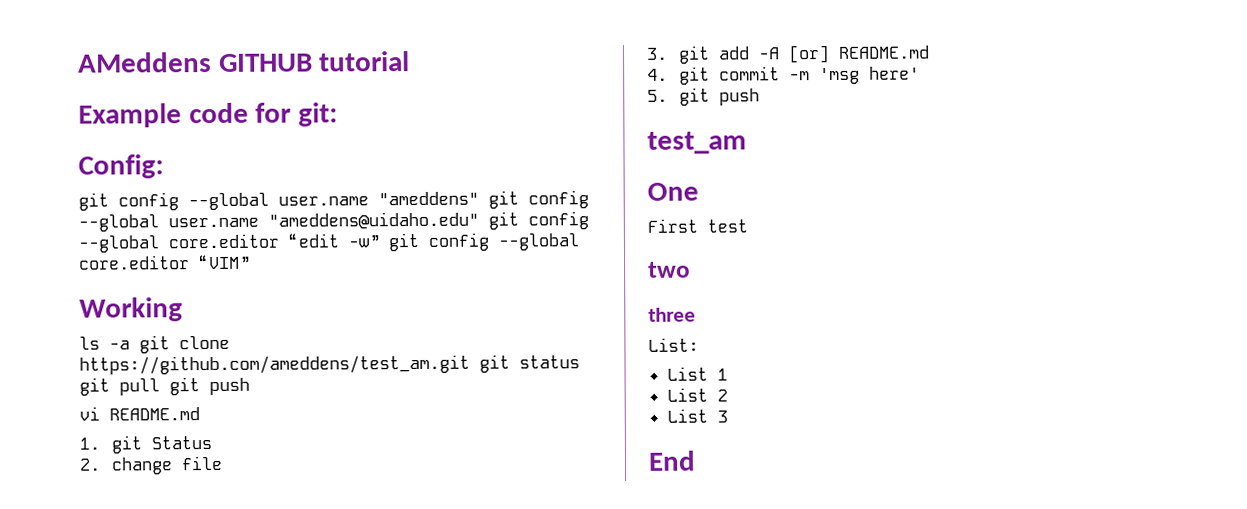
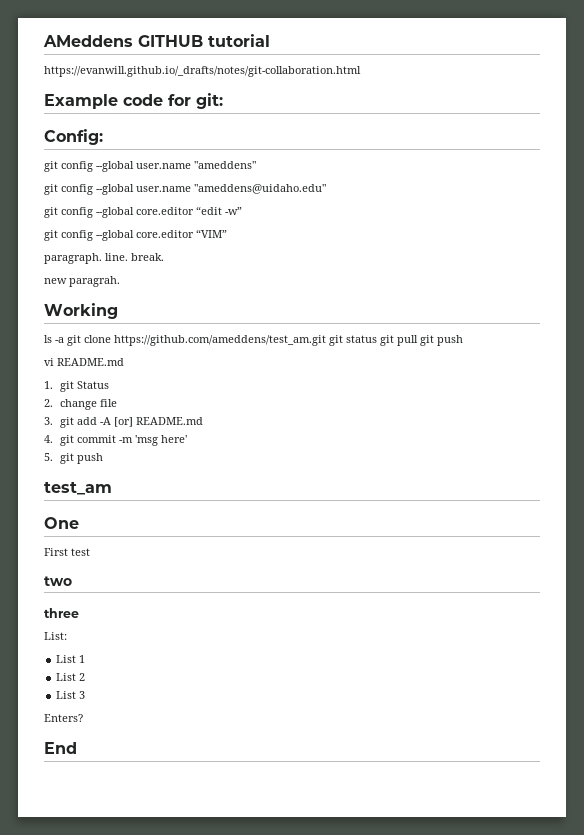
(411, 61) none -> [44,66,361,77] // https://evanwill.github.io/_drafts/notes/git-collaboration.html
(479, 198) none -> (256, 165) //
(479, 220) none -> (326, 189) //
(379, 241) none -> (242, 211) //
(250, 262) none -> [44,253,164,264] [44,276,120,287] // paragraph. line. break. // new paragrah.
(728, 416) none -> [44,714,83,722] // Enters?

